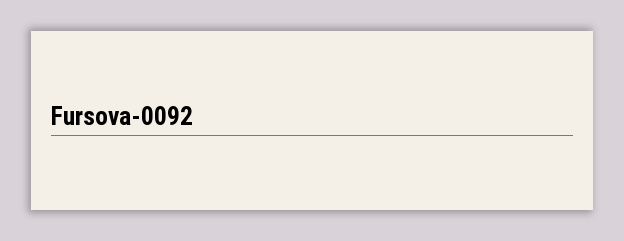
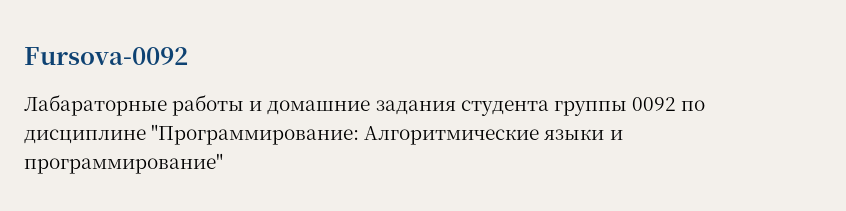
(193, 115) none -> [24,94,706,116] [24,124,623,145] [24,153,223,174] // Лабараторные работы и домашние задания студента группы 0092 по дисциплине "Программирование: Алгоритмические языки и программирование"

